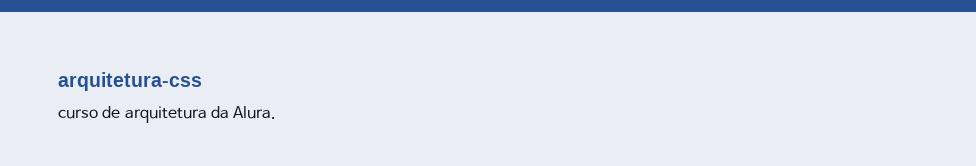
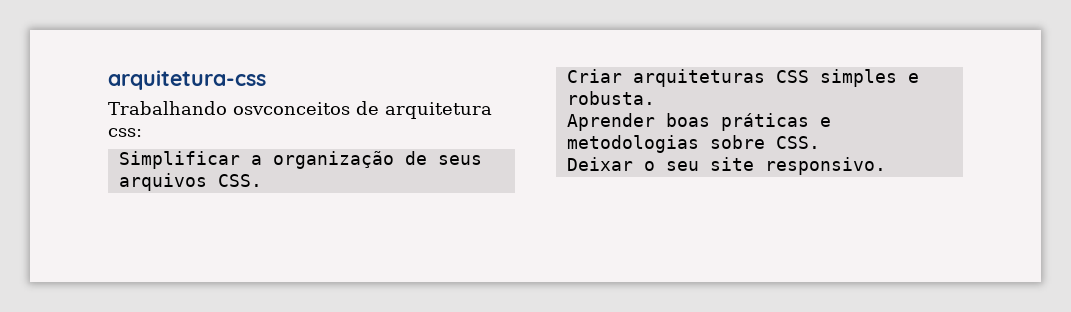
[58,106,277,123] curso de arquitetura da Alura. -> [108,101,492,119] [108,128,142,137] [118,151,482,169] [118,173,262,191] [566,69,919,87] [566,91,655,105] [566,113,831,131] [566,135,820,153] [566,157,886,175] Trabalhando osvconceitos de arquitetura css: // Simplificar a organização de seus arquivos CSS. // Criar arquiteturas CSS simples e robusta. // Aprender boas práticas e metodologias sobre CSS. // Deixar o seu site responsivo.

